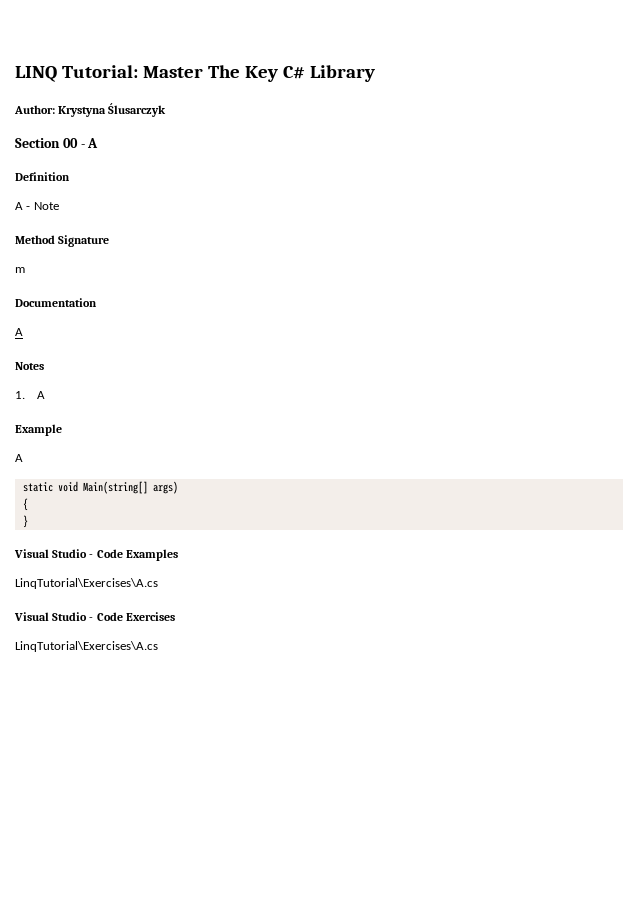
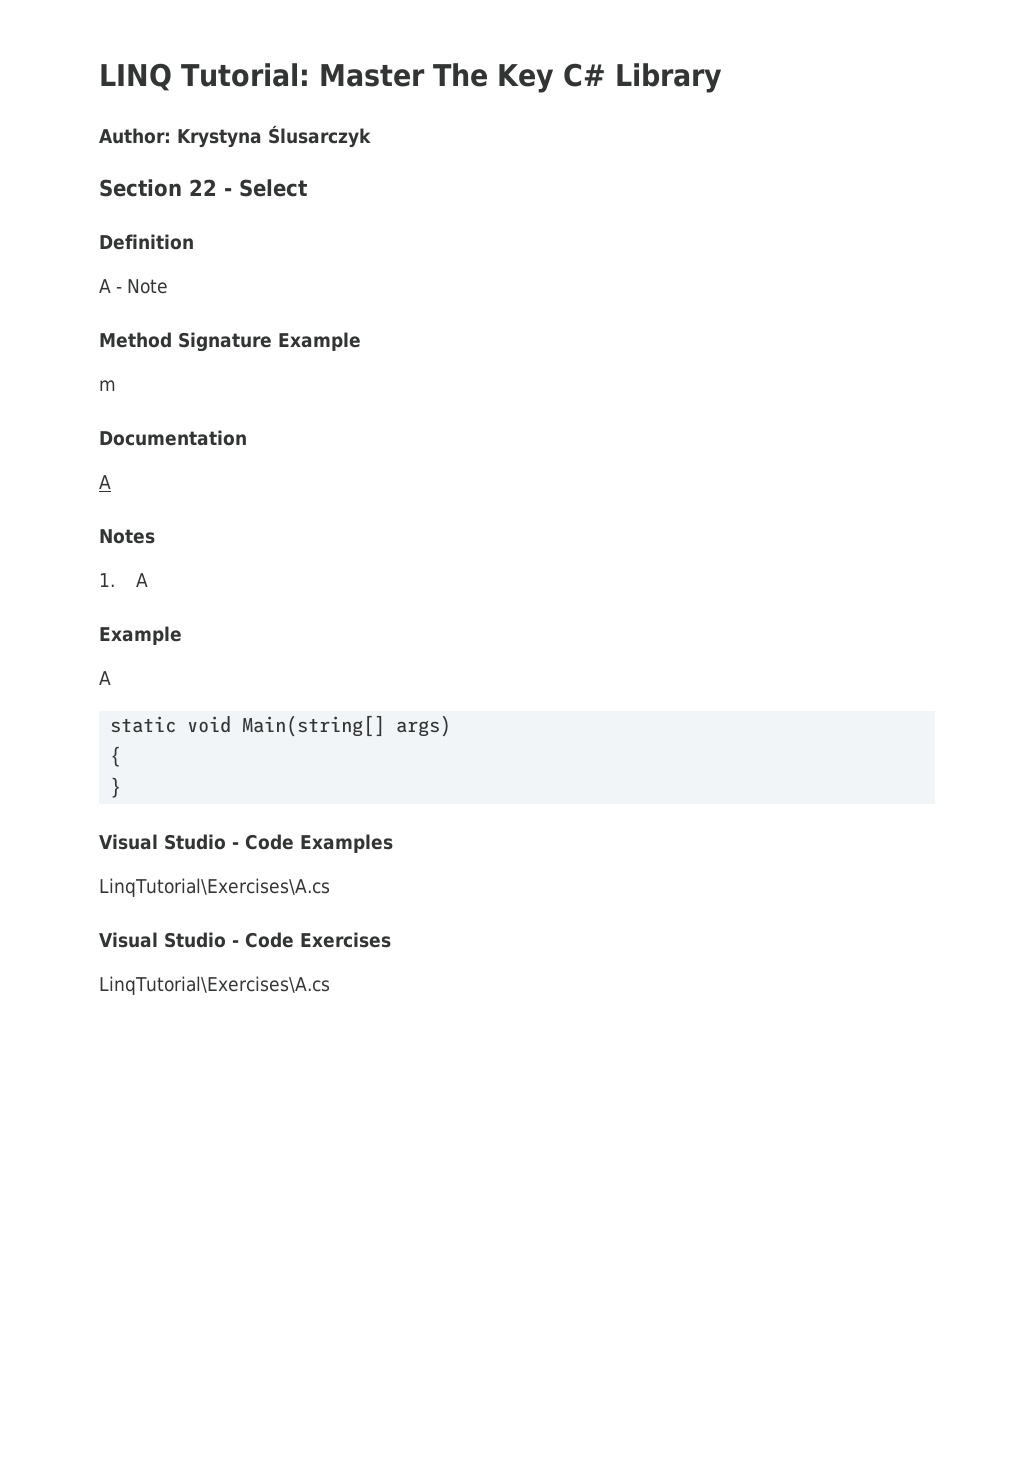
[62,138,99,148] 00 - A -> [189,179,308,197] 22 - Select
(110, 241) none -> [278,332,361,351] Example

